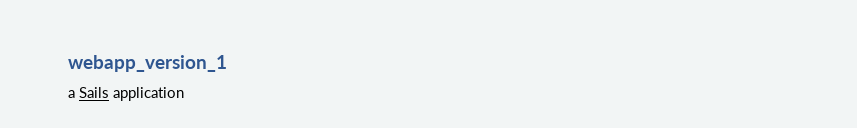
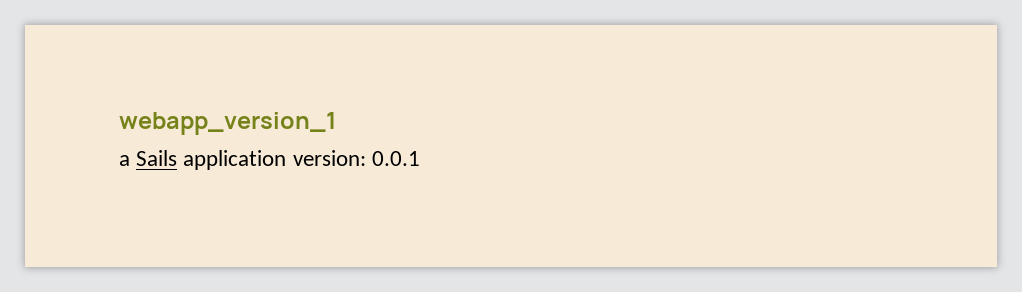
(184, 94) none -> [292,150,420,166] version: 0.0.1

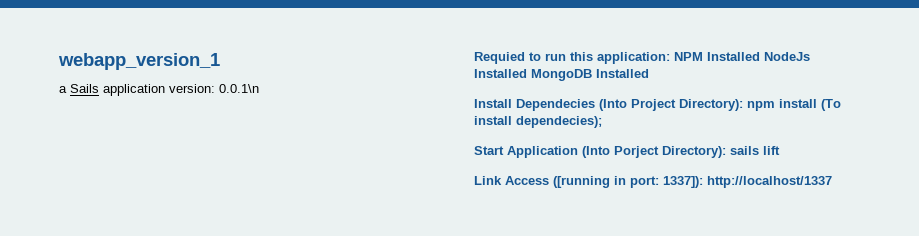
[371,151,420,166] 0.0.1 -> [219,84,259,93] [474,52,810,64] [474,69,649,81] [474,99,841,111] [474,116,602,128] [474,146,780,158] [474,176,832,188] 0.0.1\n // Requied to run this application: NPM Installed NodeJs Installed MongoDB Installed // Install Dependecies (Into Project Directory): npm install (To install dependecies); // Start Application (Into Porject Directory): sails lift // Link Access ([running in port: 1337]): http://localhost/1337

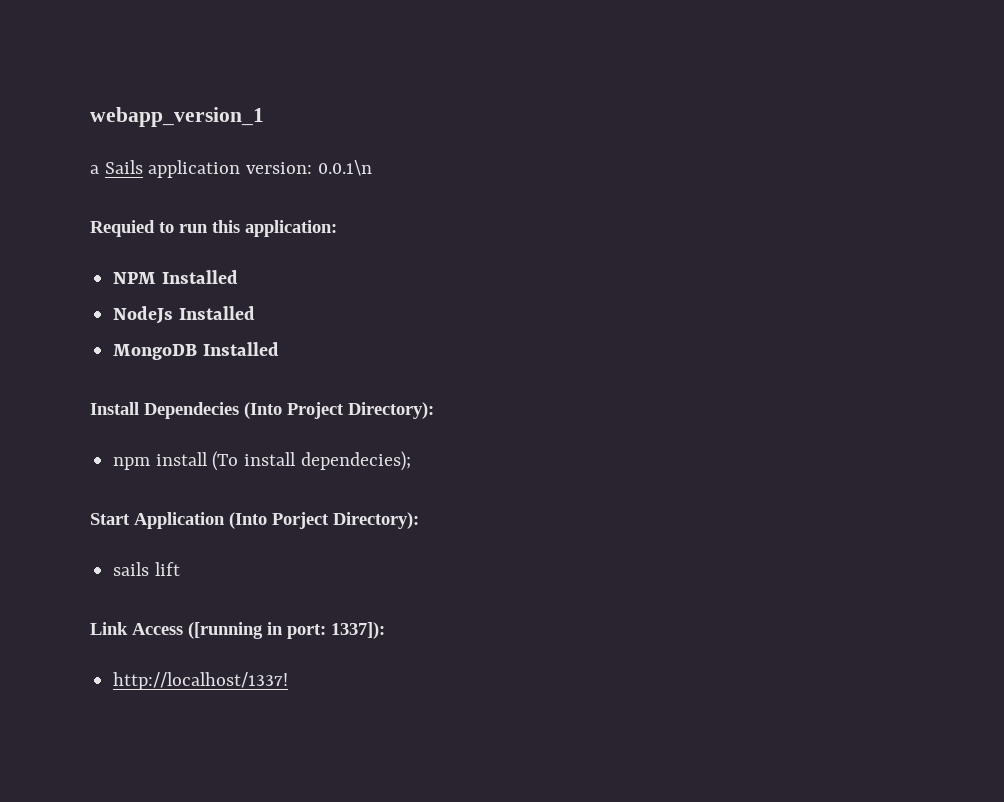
(670, 58) none -> (337, 228) //
(760, 56) none -> (238, 277) //
(527, 73) none -> (255, 313) //
(743, 105) none -> (434, 410) //
(726, 152) none -> (419, 520) //
[707,176,832,188] http://localhost/1337 -> [113,672,289,690] // http://localhost/1337!

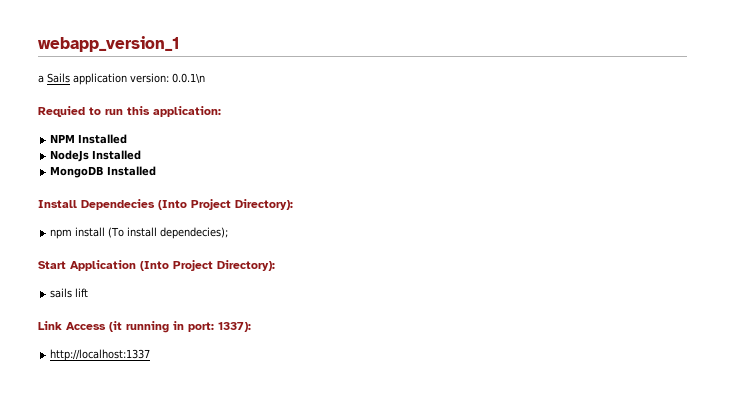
[272,512,329,529] Porject -> [173,260,213,271] Project
[188,622,385,639] [113,672,289,690] ([running in port: 1337]): // http://localhost/1337! -> [109,321,251,333] [50,349,151,361] (it running in port: 1337): // http://localhost:1337

